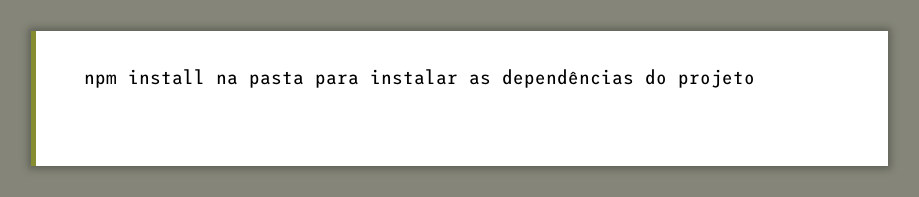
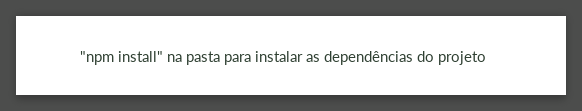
[84,69,205,88] npm install -> [80,51,163,65] "npm install"

